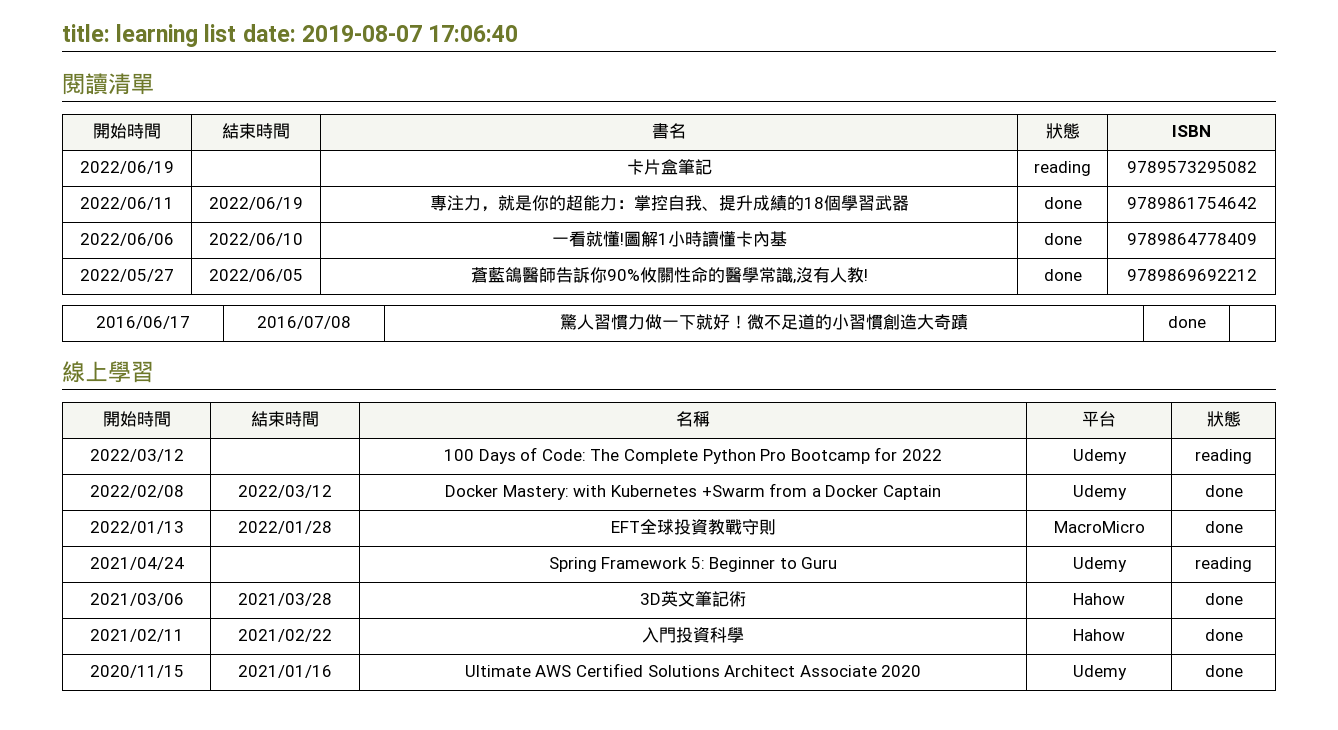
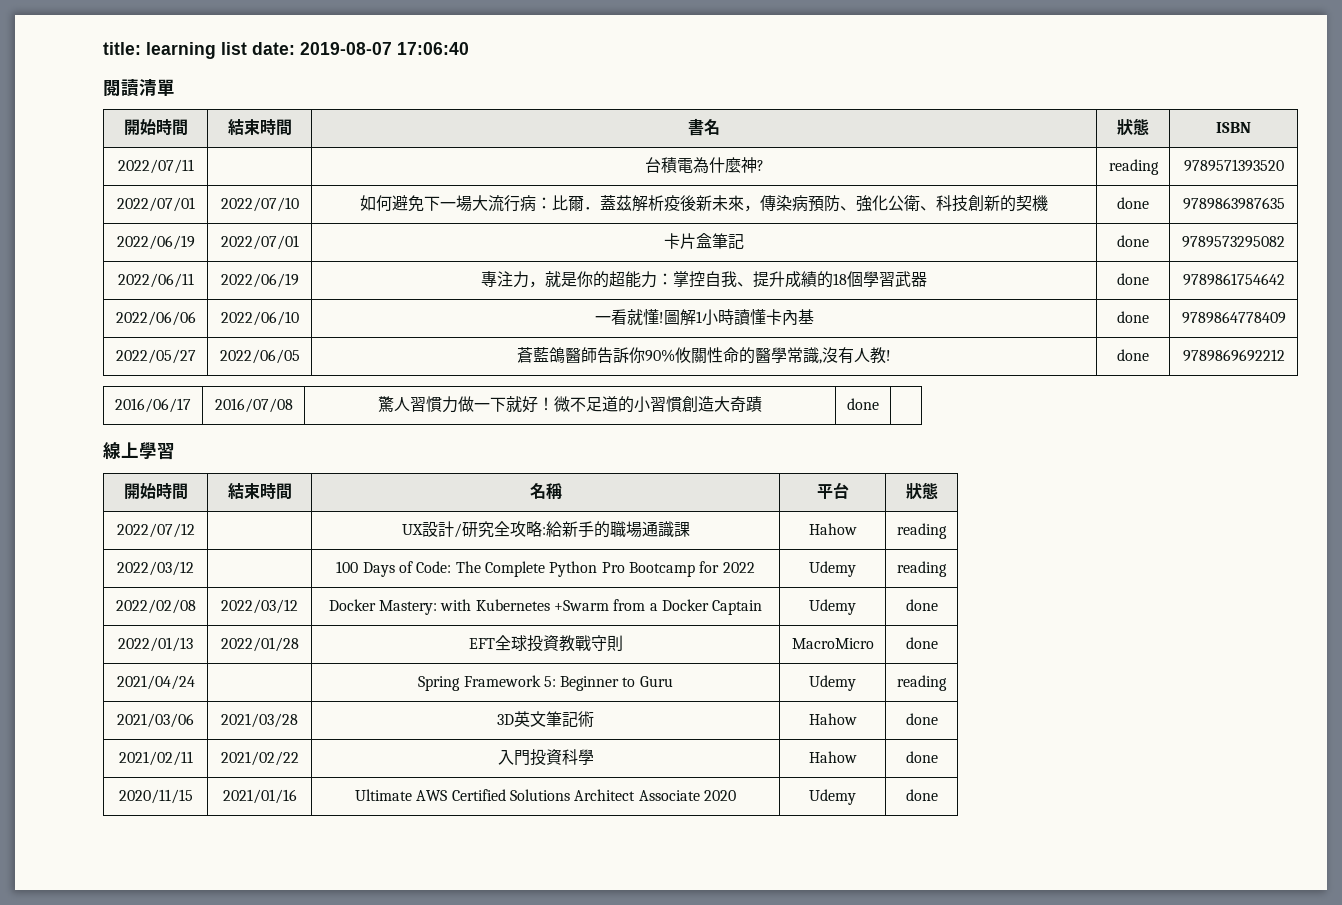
[80,161,174,174] // 2022/06/19 | -> [117,159,194,174] [644,157,764,174] [1108,159,1159,175] [1183,159,1284,172] [116,197,195,212] [220,197,299,212] [360,195,1048,212] [1117,197,1149,209] [1182,197,1285,210] [116,235,195,250] [220,235,299,250] // 2022/07/11 | | 台積電為什麼神? | reading | 9789571393520 // 2022/07/01 | 2022/07/10 | 如何避免下一場大流行病：比爾．蓋茲解析疫後新未來，傳染病預防、強化公衛、科技創新的契機 | done | 9789863987635 // 2022/06/19 | 2022/07/01
[1034,161,1091,176] reading -> [1117,235,1149,247] done
(1241, 419) none -> [116,523,195,538] [401,521,690,538] [808,523,857,535] [897,523,947,539] // 2022/07/12 | | UX設計/研究全攻略:給新手的職場通識課 | Hahow | reading

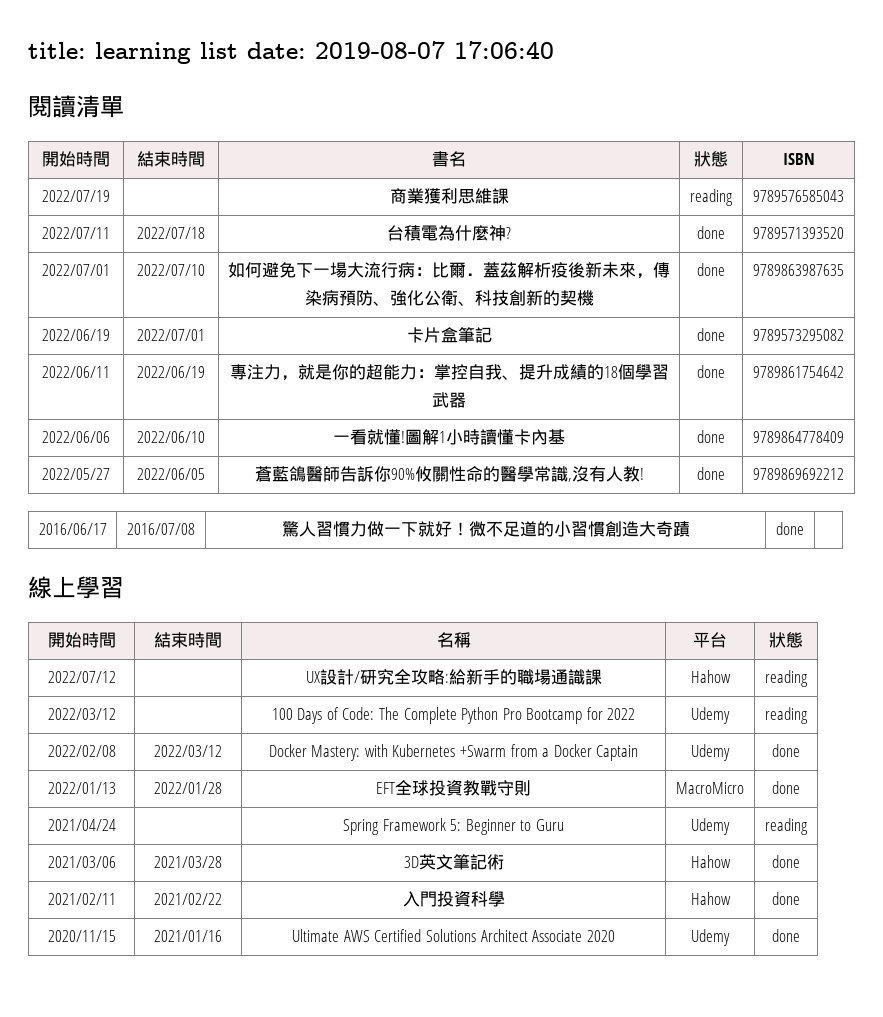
(1251, 127) none -> [42,190,110,202] [389,188,509,204] [690,189,733,206] [753,190,844,202] // 2022/07/19 | | 商業獲利思維課 | reading | 9789576585043
(194, 166) none -> [137,227,205,239] 2022/07/18
[1108,159,1159,175] reading -> [697,226,725,239] done

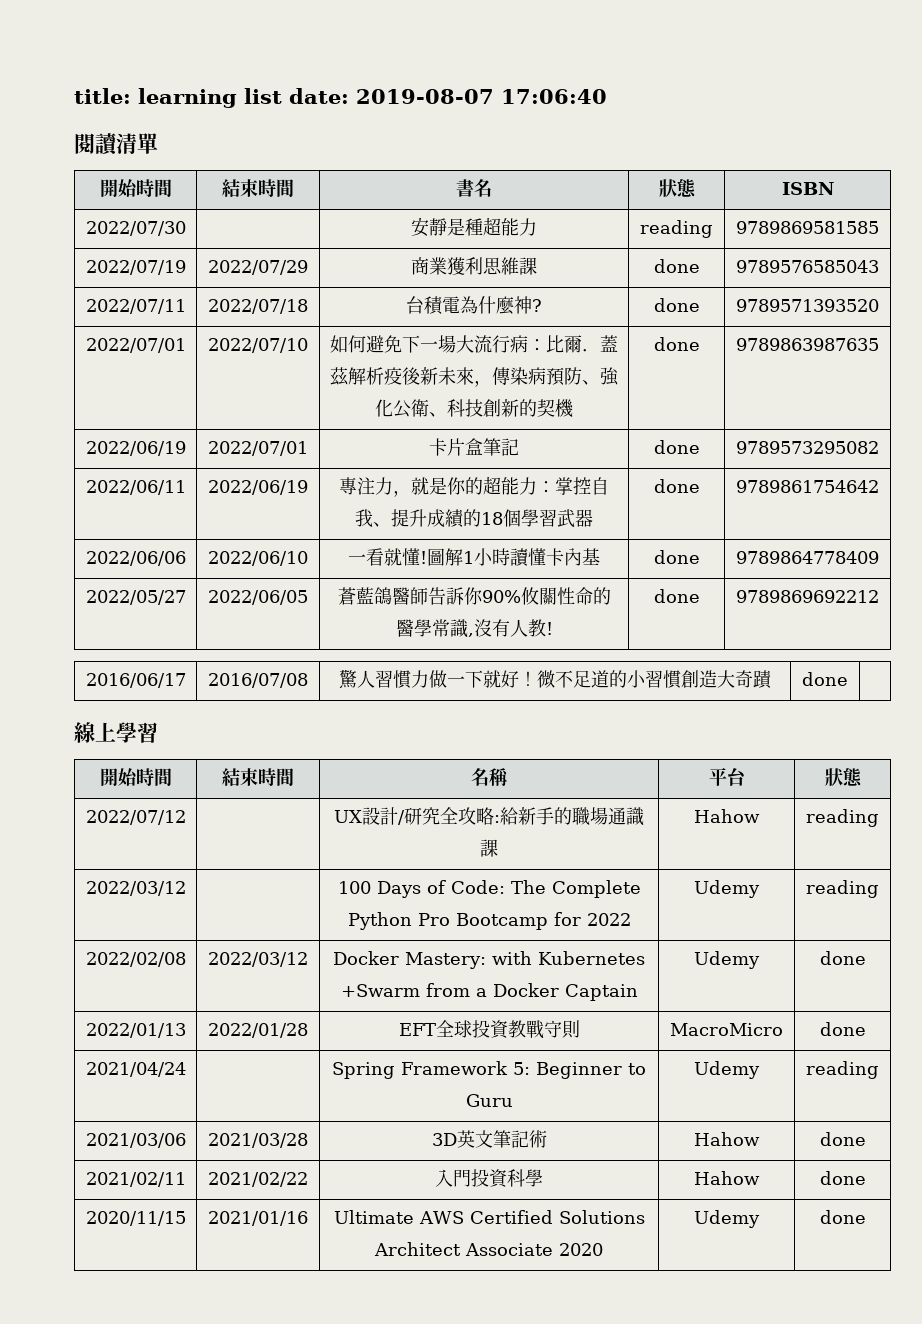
(815, 159) none -> [85,221,186,236] [411,217,537,237] [640,220,713,238] [736,221,879,234] // 2022/07/30 | | 安靜是種超能力 | reading | 9789869581585
(110, 196) none -> [208,260,308,275] 2022/07/29
[690,189,733,206] reading -> [653,259,700,273] done

